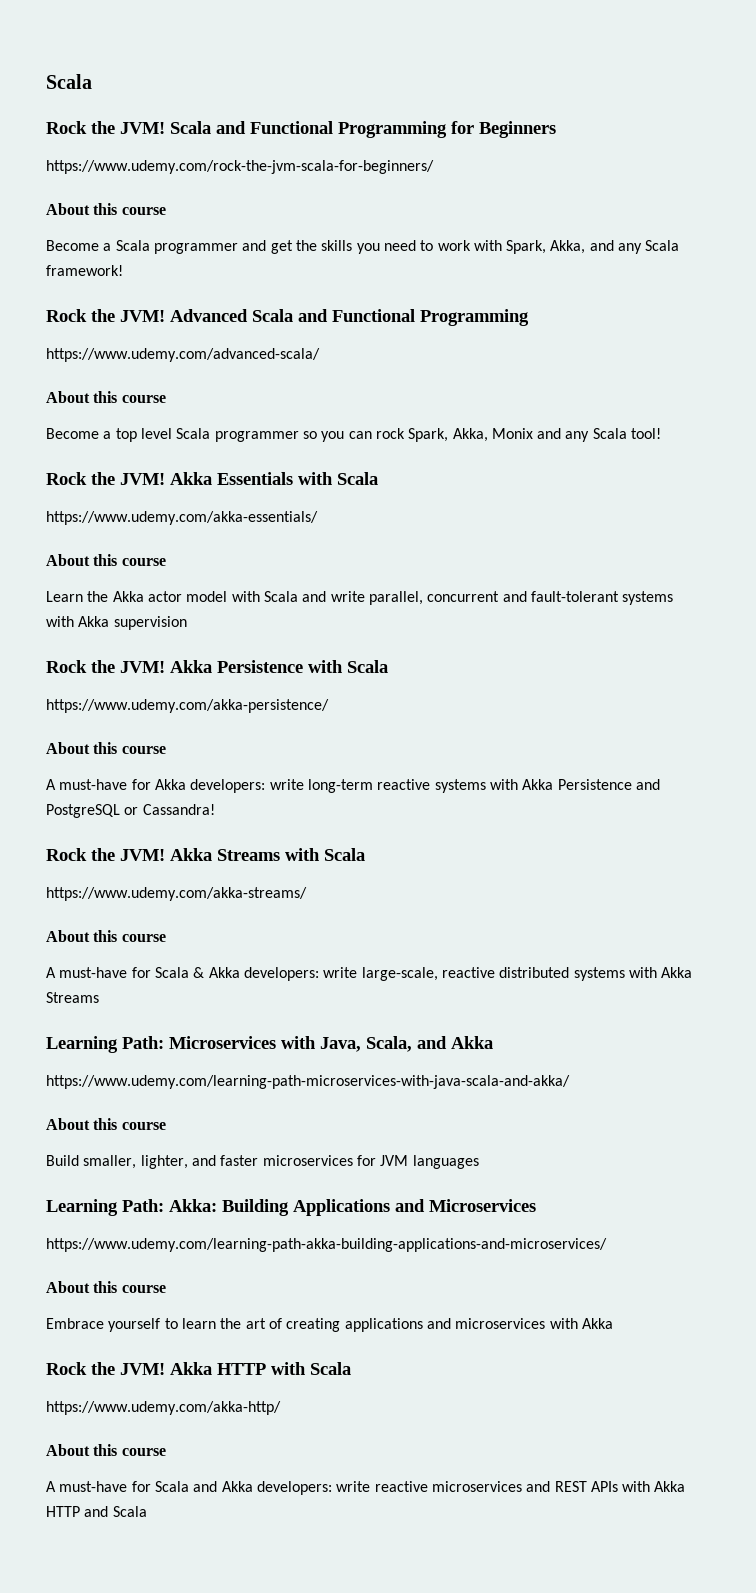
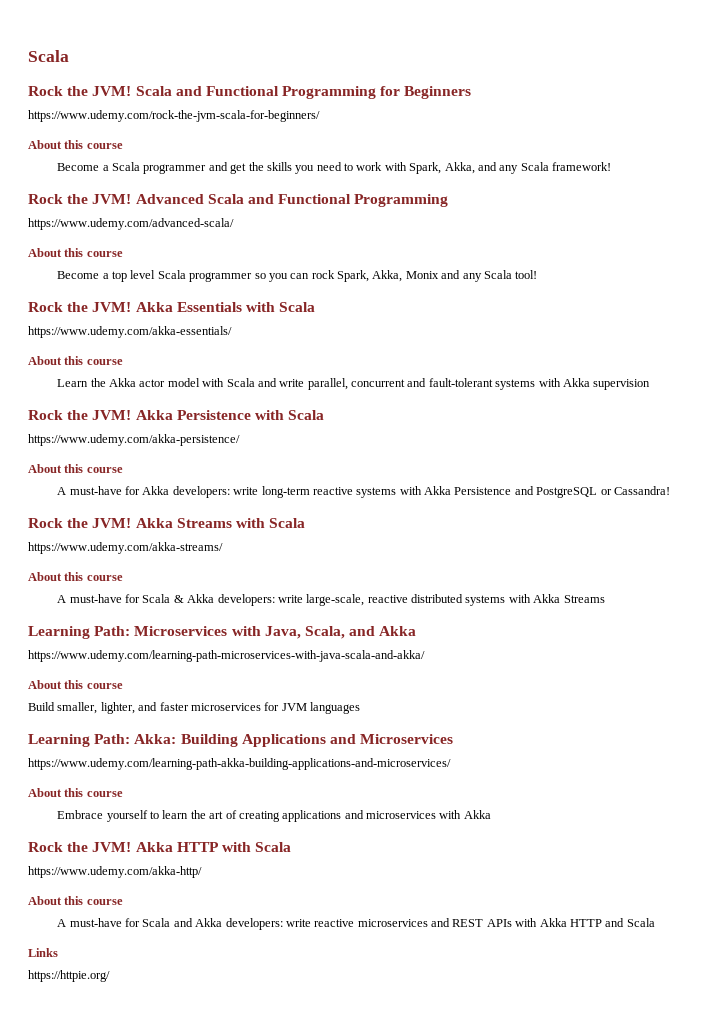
(147, 1511) none -> [28,948,58,957] [28,970,110,982] // Links // https://httpie.org/

